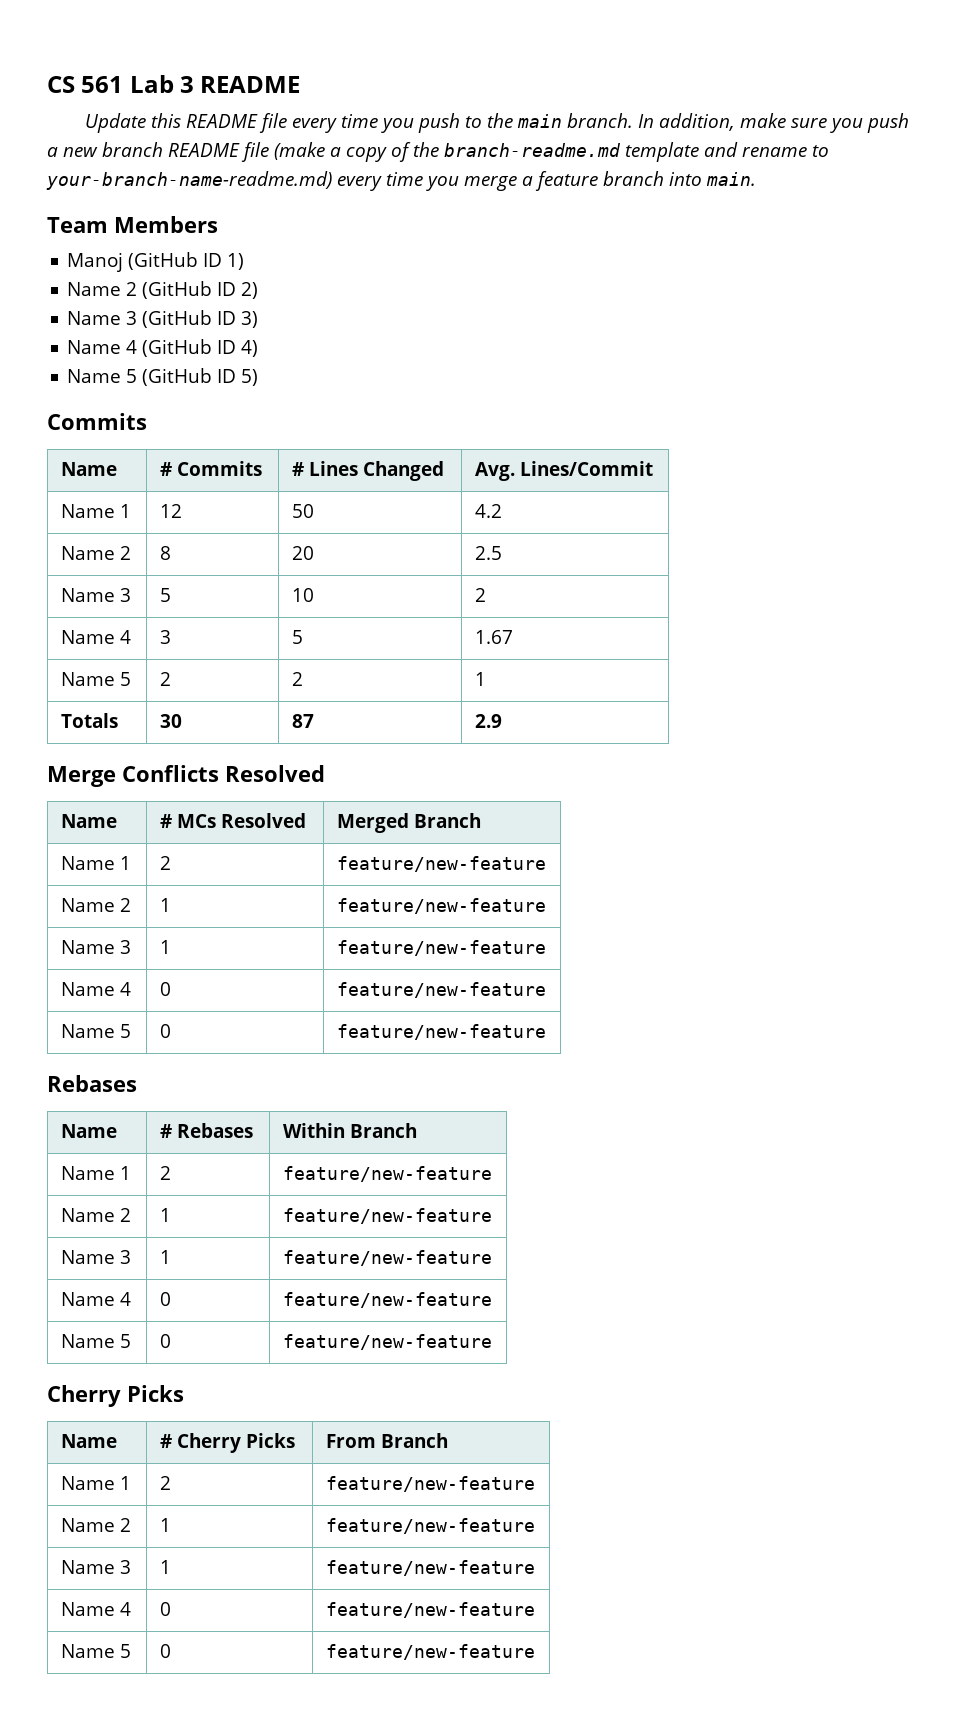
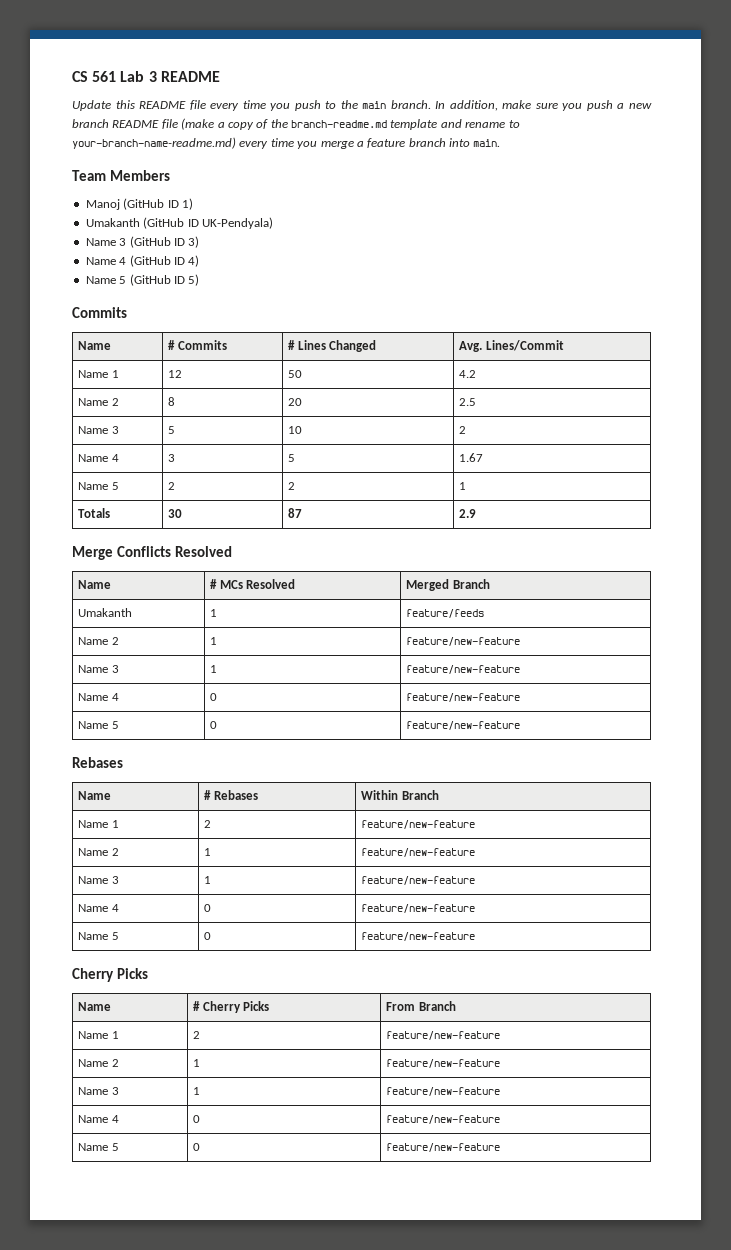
[67,281,259,299] Name 2 (GitHub ID 2) -> [85,217,273,229] Umakanth (GitHub ID UK-Pendyala)
[60,856,131,870] [159,856,171,870] [336,856,546,872] Name 1 | 2 | feature/new-feature -> [78,608,133,617] [210,609,218,617] [406,609,485,618] Umakanth | 1 | feature/feeds

